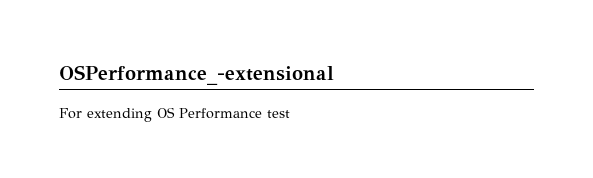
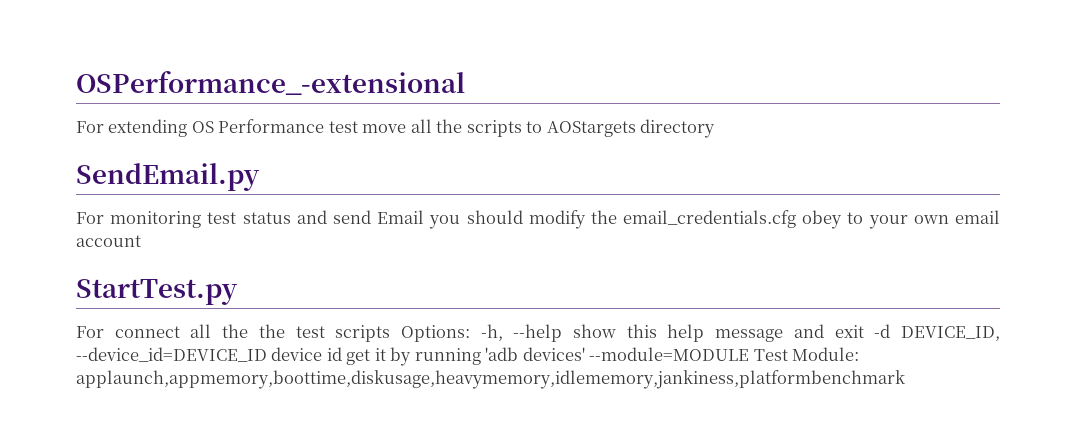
(290, 114) none -> [362,119,716,138] [76,163,260,191] [76,210,1000,229] [76,235,141,247] [76,279,238,305] [76,324,1001,342] [76,347,860,366] [76,370,905,389] move all the scripts to AOStargets directory // SendEmail.py // For monitoring test status and send Email you should modify the email_credentials.cfg obey to your own email account // StartTest.py // For connect all the the test scripts Options: -h, --help show this help message and exit -d DEVICE_ID, --device_id=DEVICE_ID device id get it by running 'adb devices' --module=MODULE Test Module: applaunch,appmemory,boottime,diskusage,heavymemory,idlememory,jankiness,platformbenchmark

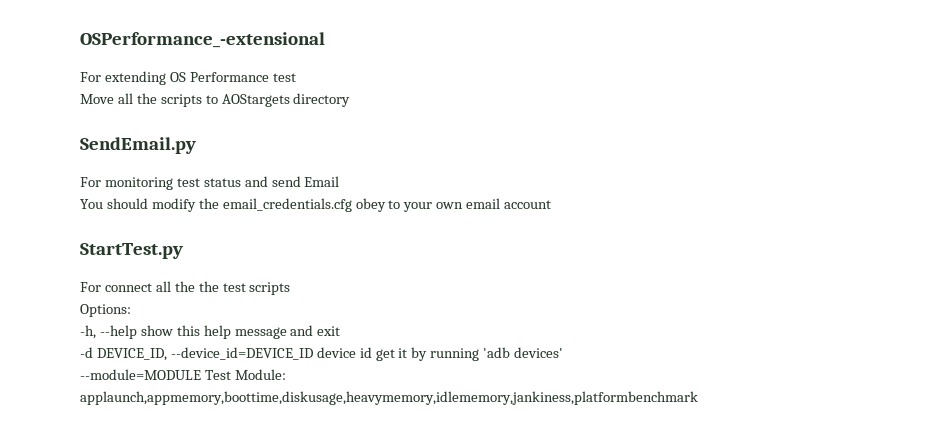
[362,124,407,133] move -> [80,94,114,104] // Move
[429,215,461,229] you -> [80,199,103,209] // You
(391, 333) none -> (291, 288) //
(470, 333) none -> (131, 310) //
(864, 331) none -> (341, 331) //
(585, 354) none -> (564, 352) //

